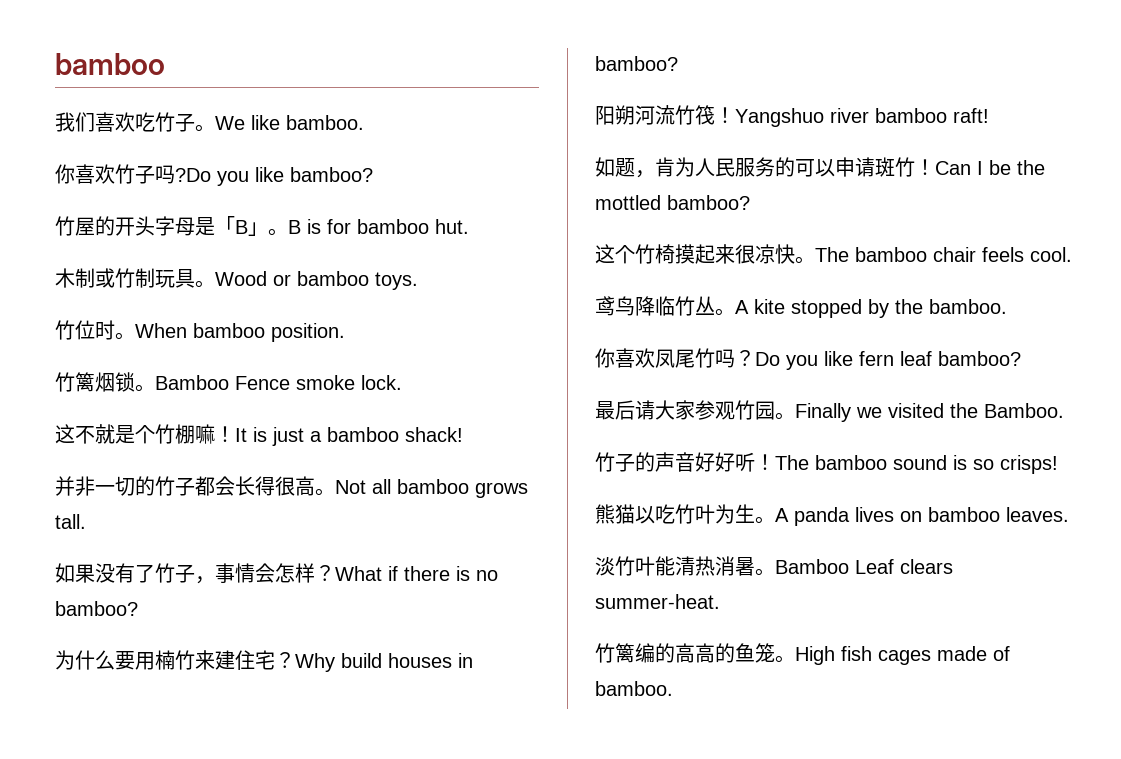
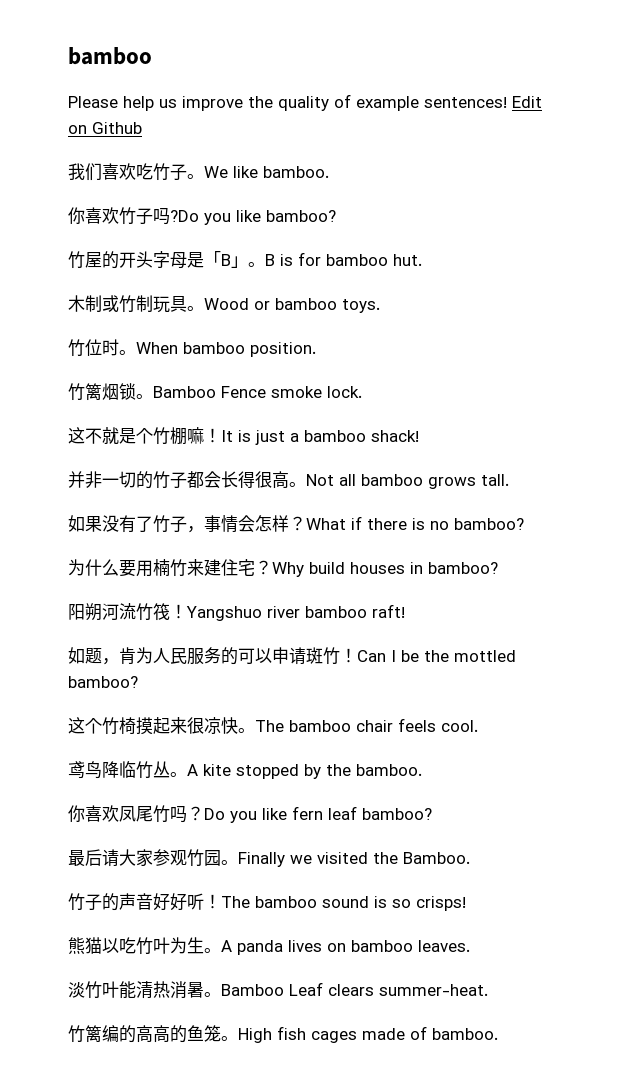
[55,53,165,75] bamboo -> [68,47,152,65] [68,94,542,111] [68,122,142,134] bamboo // Please help us improve the quality of example sentences! Edit on Github

